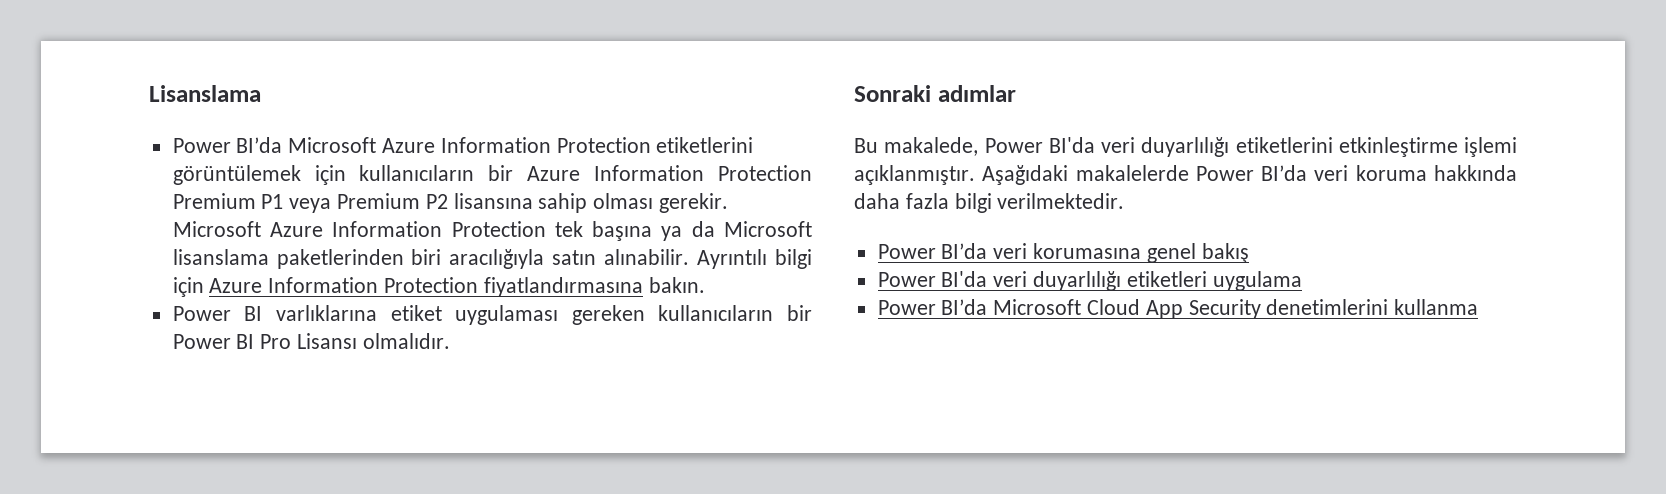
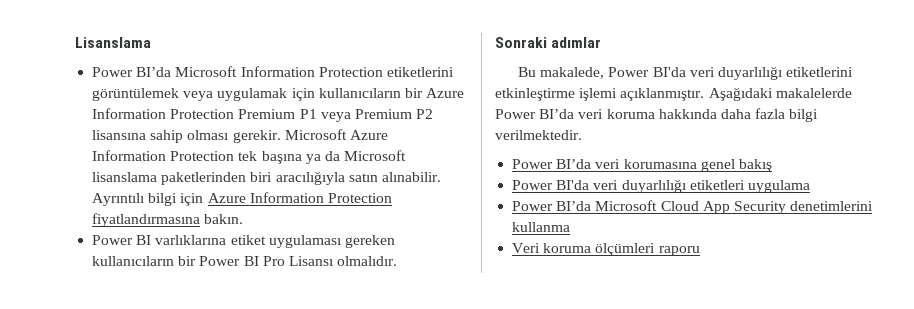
[382,138,436,153] Azure -> (238, 71) none
(301, 175) none -> [183,88,288,101] veya uygulamak
(1479, 307) none -> [512,243,700,256] // Veri koruma ölçümleri raporu

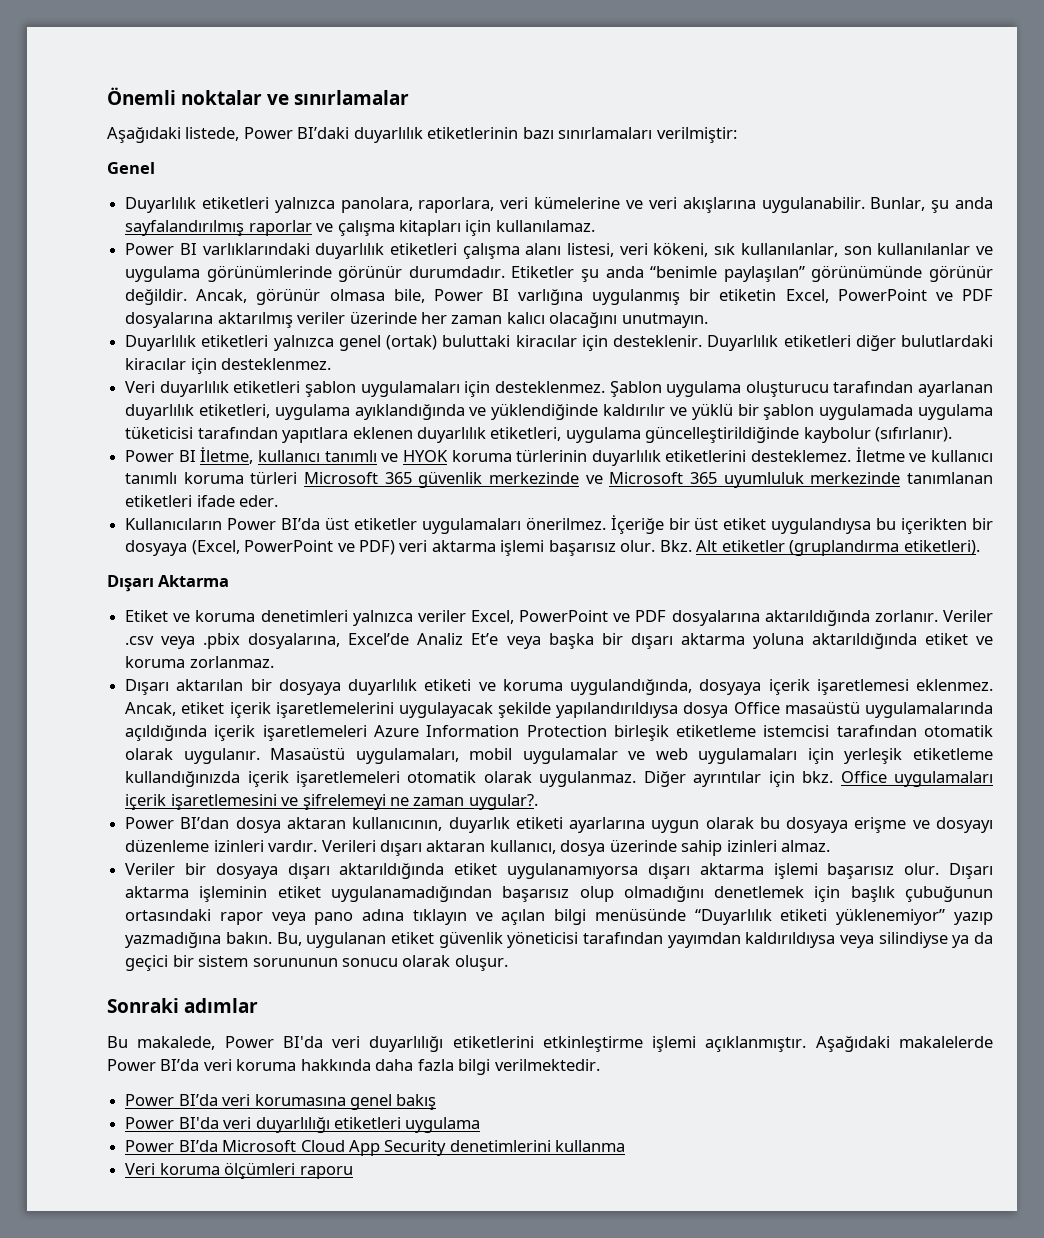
[75,37,151,48] [92,66,454,77] [92,88,465,101] [92,108,434,122] [92,129,388,143] [92,150,407,164] [92,171,441,185] [92,192,392,206] [92,213,244,227] [92,235,395,248] [92,256,398,266] Lisanslama // Power BI’da Microsoft Information Protection etiketlerini görüntülemek veya uygulamak için kullanıcıların bir Azure Information Protection Premium P1 veya Premium P2 lisansına sahip olması gerekir. Microsoft Azure Information Protection tek başına ya da Microsoft lisanslama paketlerinden biri aracılığıyla satın alınabilir. Ayrıntılı bilgi için Azure Information Protection fiyatlandırmasına bakın. // Power BI varlıklarına etiket uygulaması gereken kullanıcıların bir Power BI Pro Lisansı olmalıdır. -> [107,87,410,105] [107,127,737,143] [107,162,155,174] [125,196,994,213] [125,220,595,236] [125,242,993,259] [125,265,994,282] [125,288,994,305] [125,311,708,328] [125,335,993,351] [125,358,332,374] [125,381,993,397] [125,403,993,420] [125,426,953,443] [125,447,994,466] [125,471,993,488] [125,495,279,507] [125,515,994,534] [125,540,980,556] [107,575,230,592] [125,610,993,626] [125,633,993,649] [125,656,274,668] [125,679,993,695] [125,701,994,718] [125,725,993,741] [125,747,993,764] [125,771,994,787] [125,794,538,810] [125,817,993,833] [125,839,831,856] [125,863,993,879] [125,886,993,902] [125,908,993,925] [125,931,993,948] [125,955,508,971] Önemli noktalar ve sınırlamalar // Aşağıdaki listede, Power BI’daki duyarlılık etiketlerinin bazı sınırlamaları verilmiştir: // Genel // Duyarlılık etiketleri yalnızca panolara, raporlara, veri kümelerine ve veri akışlarına uygulanabilir. Bunlar, şu anda sayfalandırılmış raporlar ve çalışma kitapları için kullanılamaz. // Power BI varlıklarındaki duyarlılık etiketleri çalışma alanı listesi, veri kökeni, sık kullanılanlar, son kullanılanlar ve uygulama görünümlerinde görünür durumdadır. Etiketler şu anda “benimle paylaşılan” görünümünde görünür değildir. Ancak, görünür olmasa bile, Power BI varlığına uygulanmış bir etiketin Excel, PowerPoint ve PDF dosyalarına aktarılmış veriler üzerinde her zaman kalıcı olacağını unutmayın. // Duyarlılık etiketleri yalnızca genel (ortak) buluttaki kiracılar için desteklenir. Duyarlılık etiketleri diğer bulutlardaki kiracılar için desteklenmez. // Veri duyarlılık etiketleri şablon uygulamaları için desteklenmez. Şablon uygulama oluşturucu tarafından ayarlanan duyarlılık etiketleri, uygulama ayıklandığında ve yüklendiğinde kaldırılır ve yüklü bir şablon uygulamada uygulama tüketicisi tarafından yapıtlara eklenen duyarlılık etiketleri, uygulama güncelleştirildiğinde kaybolur (sıfırlanır). // Power BI İletme, kullanıcı tanımlı ve HYOK koruma türlerinin duyarlılık etiketlerini desteklemez. İletme ve kullanıcı tanımlı koruma türleri Microsoft 365 güvenlik merkezinde ve Microsoft 365 uyumluluk merkezinde tanımlanan etiketleri ifade eder. // Kullanıcıların Power BI’da üst etiketler uygulamaları önerilmez. İçeriğe bir üst etiket uygulandıysa bu içerikten bir dosyaya (Excel, PowerPoint ve PDF) veri aktarma işlemi başarısız olur. Bkz. Alt etiketler (gruplandırma etiketleri). // Dışarı Aktarma // Etiket ve koruma denetimleri yalnızca veriler Excel, PowerPoint ve PDF dosyalarına aktarıldığında zorlanır. Veriler .csv veya .pbix dosyalarına, Excel’de Analiz Et’e veya başka bir dışarı aktarma yoluna aktarıldığında etiket ve koruma zorlanmaz. // Dışarı aktarılan bir dosyaya duyarlılık etiketi ve koruma uygulandığında, dosyaya içerik işaretlemesi eklenmez. Ancak, etiket içerik işaretlemelerini uygulayacak şekilde yapılandırıldıysa dosya Office masaüstü uygulamalarında açıldığında içerik işaretlemeleri Azure Information Protection birleşik etiketleme istemcisi tarafından otomatik olarak uygulanır. Masaüstü uygulamaları, mobil uygulamalar ve web uygulamaları için yerleşik etiketleme kullandığınızda içerik işaretlemeleri otomatik olarak uygulanmaz. Diğer ayrıntılar için bkz. Office uygulamaları içerik işaretlemesini ve şifrelemeyi ne zaman uygular?. // Power BI’dan dosya aktaran kullanıcının, duyarlık etiketi ayarlarına uygun olarak bu dosyaya erişme ve dosyayı düzenleme izinleri vardır. Verileri dışarı aktaran kullanıcı, dosya üzerinde sahip izinleri almaz. // Veriler bir dosyaya dışarı aktarıldığında etiket uygulanamıyorsa dışarı aktarma işlemi başarısız olur. Dışarı aktarma işleminin etiket uygulanamadığından başarısız olup olmadığını denetlemek için başlık çubuğunun ortasındaki rapor veya pano adına tıklayın ve açılan bilgi menüsünde “Duyarlılık etiketi yüklenemiyor” yazıp yazmadığına bakın. Bu, uygulanan etiket güvenlik yöneticisi tarafından yayımdan kaldırıldıysa veya silindiyse ya da geçici bir sistem sorununun sonucu olarak oluşur.

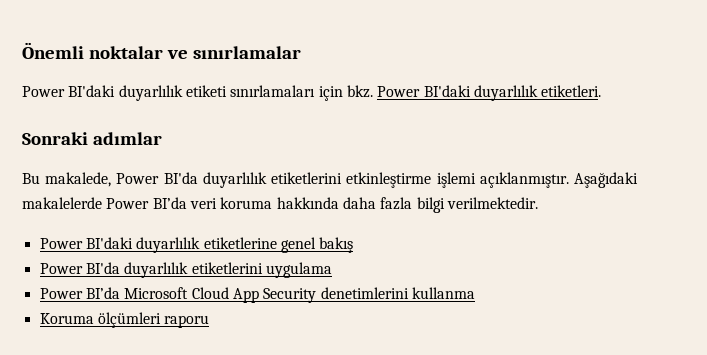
[107,127,737,143] [107,162,155,174] [125,196,994,213] [125,220,595,236] [125,242,993,259] [125,265,994,282] [125,288,994,305] [125,311,708,328] [125,335,993,351] [125,358,332,374] [125,381,993,397] [125,403,993,420] [125,426,953,443] [125,447,994,466] [125,471,993,488] [125,495,279,507] [125,515,994,534] [125,540,980,556] [107,575,230,592] [125,610,993,626] [125,633,993,649] [125,656,274,668] [125,679,993,695] [125,701,994,718] [125,725,993,741] [125,747,993,764] [125,771,994,787] [125,794,538,810] [125,817,993,833] [125,839,831,856] [125,863,993,879] [125,886,993,902] [125,908,993,925] [125,931,993,948] [125,955,508,971] Aşağıdaki listede, Power BI’daki duyarlılık etiketlerinin bazı sınırlamaları verilmiştir: // Genel // Duyarlılık etiketleri yalnızca panolara, raporlara, veri kümelerine ve veri akışlarına uygulanabilir. Bunlar, şu anda sayfalandırılmış raporlar ve çalışma kitapları için kullanılamaz. // Power BI varlıklarındaki duyarlılık etiketleri çalışma alanı listesi, veri kökeni, sık kullanılanlar, son kullanılanlar ve uygulama görünümlerinde görünür durumdadır. Etiketler şu anda “benimle paylaşılan” görünümünde görünür değildir. Ancak, görünür olmasa bile, Power BI varlığına uygulanmış bir etiketin Excel, PowerPoint ve PDF dosyalarına aktarılmış veriler üzerinde her zaman kalıcı olacağını unutmayın. // Duyarlılık etiketleri yalnızca genel (ortak) buluttaki kiracılar için desteklenir. Duyarlılık etiketleri diğer bulutlardaki kiracılar için desteklenmez. // Veri duyarlılık etiketleri şablon uygulamaları için desteklenmez. Şablon uygulama oluşturucu tarafından ayarlanan duyarlılık etiketleri, uygulama ayıklandığında ve yüklendiğinde kaldırılır ve yüklü bir şablon uygulamada uygulama tüketicisi tarafından yapıtlara eklenen duyarlılık etiketleri, uygulama güncelleştirildiğinde kaybolur (sıfırlanır). // Power BI İletme, kullanıcı tanımlı ve HYOK koruma türlerinin duyarlılık etiketlerini desteklemez. İletme ve kullanıcı tanımlı koruma türleri Microsoft 365 güvenlik merkezinde ve Microsoft 365 uyumluluk merkezinde tanımlanan etiketleri ifade eder. // Kullanıcıların Power BI’da üst etiketler uygulamaları önerilmez. İçeriğe bir üst etiket uygulandıysa bu içerikten bir dosyaya (Excel, PowerPoint ve PDF) veri aktarma işlemi başarısız olur. Bkz. Alt etiketler (gruplandırma etiketleri). // Dışarı Aktarma // Etiket ve koruma denetimleri yalnızca veriler Excel, PowerPoint ve PDF dosyalarına aktarıldığında zorlanır. Veriler .csv veya .pbix dosyalarına, Excel’de Analiz Et’e veya başka bir dışarı aktarma yoluna aktarıldığında etiket ve koruma zorlanmaz. // Dışarı aktarılan bir dosyaya duyarlılık etiketi ve koruma uygulandığında, dosyaya içerik işaretlemesi eklenmez. Ancak, etiket içerik işaretlemelerini uygulayacak şekilde yapılandırıldıysa dosya Office masaüstü uygulamalarında açıldığında içerik işaretlemeleri Azure Information Protection birleşik etiketleme istemcisi tarafından otomatik olarak uygulanır. Masaüstü uygulamaları, mobil uygulamalar ve web uygulamaları için yerleşik etiketleme kullandığınızda içerik işaretlemeleri otomatik olarak uygulanmaz. Diğer ayrıntılar için bkz. Office uygulamaları içerik işaretlemesini ve şifrelemeyi ne zaman uygular?. // Power BI’dan dosya aktaran kullanıcının, duyarlık etiketi ayarlarına uygun olarak bu dosyaya erişme ve dosyayı düzenleme izinleri vardır. Verileri dışarı aktaran kullanıcı, dosya üzerinde sahip izinleri almaz. // Veriler bir dosyaya dışarı aktarıldığında etiket uygulanamıyorsa dışarı aktarma işlemi başarısız olur. Dışarı aktarma işleminin etiket uygulanamadığından başarısız olup olmadığını denetlemek için başlık çubuğunun ortasındaki rapor veya pano adına tıklayın ve açılan bilgi menüsünde “Duyarlılık etiketi yüklenemiyor” yazıp yazmadığına bakın. Bu, uygulanan etiket güvenlik yöneticisi tarafından yayımdan kaldırıldıysa veya silindiyse ya da geçici bir sistem sorununun sonucu olarak oluşur. -> [22,85,602,101] Power BI'daki duyarlılık etiketi sınırlamaları için bkz. Power BI'daki duyarlılık etiketleri.
[332,1036,444,1052] veri duyarlılığı -> [202,172,267,188] duyarlılık
[178,1094,346,1106] BI’da veri korumasına -> [85,237,277,253] BI'daki duyarlılık etiketlerine
[223,1117,401,1133] veri duyarlılığı etiketleri -> [124,262,263,278] duyarlılık etiketlerini
[125,1163,220,1175] Veri koruma -> [39,313,94,324] Koruma

